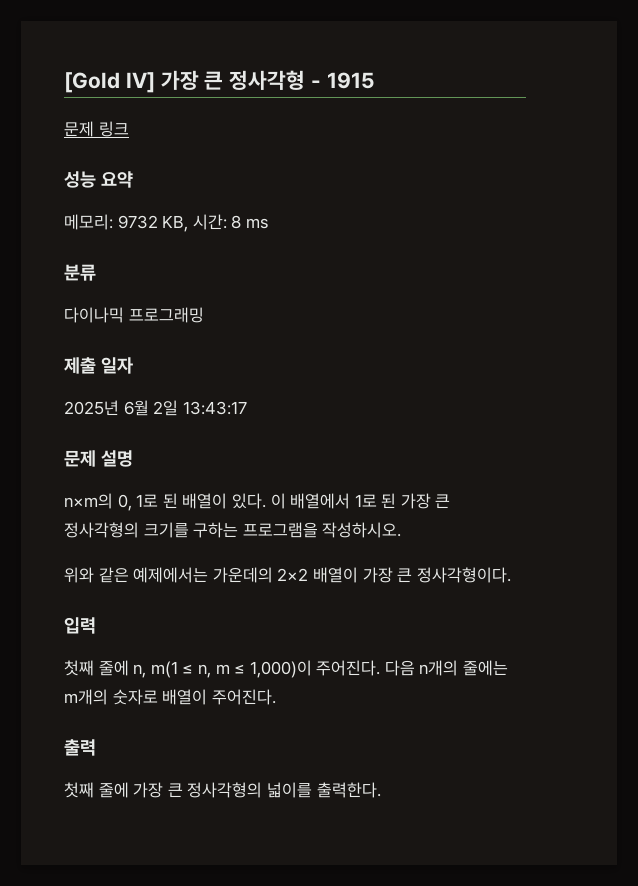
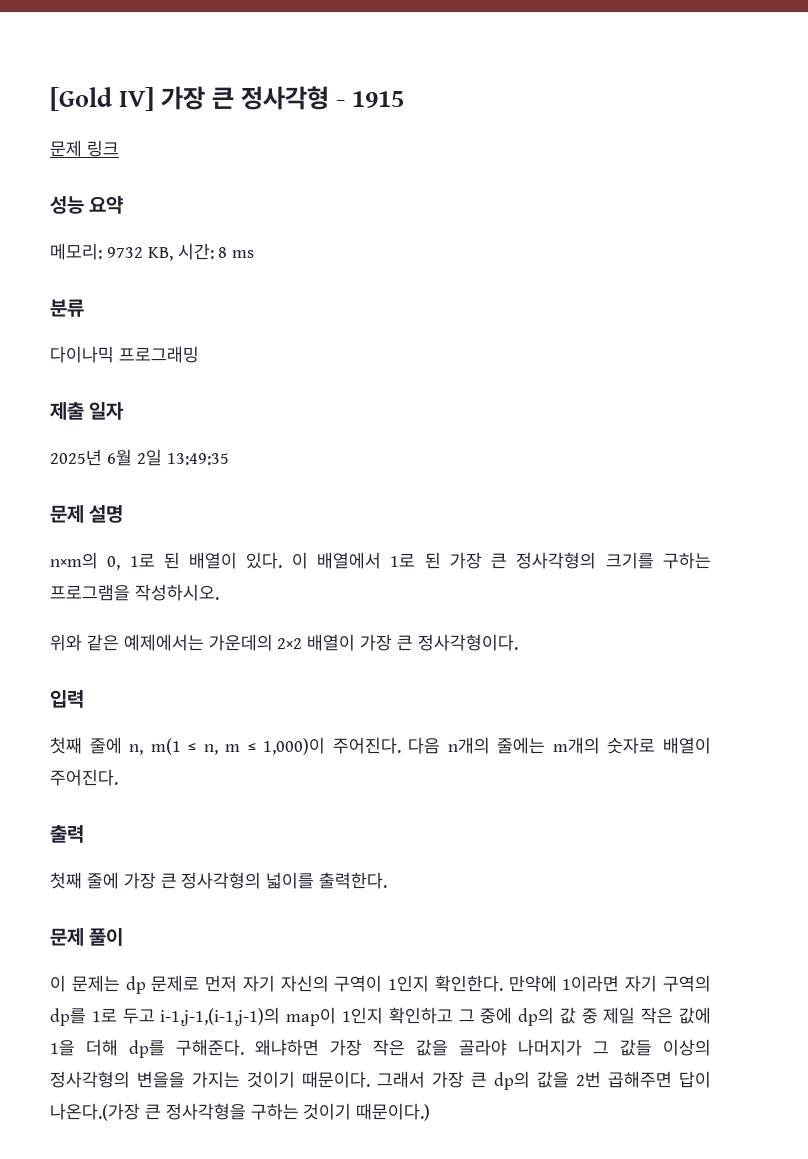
[182,401,247,415] 13:43:17 -> [166,453,229,465] 13:49:35
(381, 790) none -> [50,928,124,946] [50,975,711,994] [50,1007,712,1026] [50,1039,711,1058] [50,1071,711,1090] [50,1103,431,1121] // 문제 풀이 // 이 문제는 dp 문제로 먼저 자기 자신의 구역이 1인지 확인한다. 만약에 1이라면 자기 구역의 dp를 1로 두고 i-1,j-1,(i-1,j-1)의 map이 1인지 확인하고 그 중에 dp의 값 중 제일 작은 값에 1을 더해 dp를 구해준다. 왜냐하면 가장 작은 값을 골라야 나머지가 그 값들 이상의 정사각형의 변을을 가지는 것이기 때문이다. 그래서 가장 큰 dp의 값을 2번 곱해주면 답이 나온다.(가장 큰 정사각형을 구하는 것이기 때문이다.)

